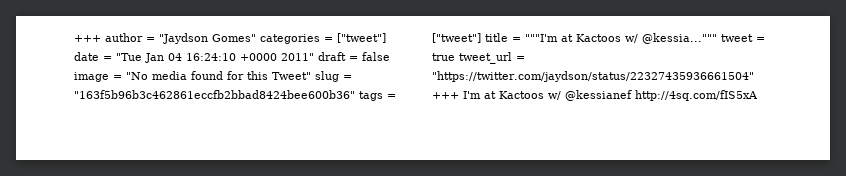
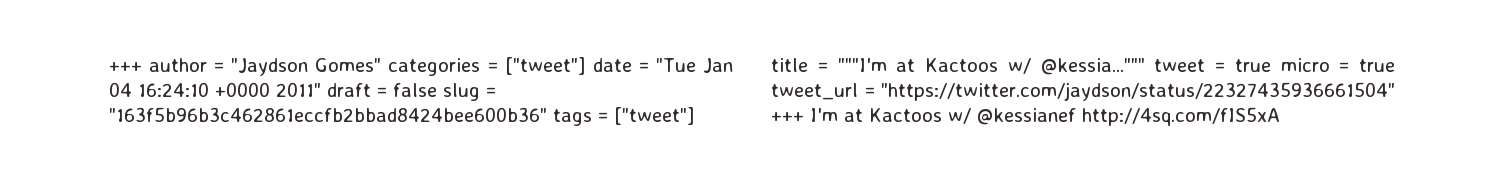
[74,71,311,82] image = "No media found for this Tweet" -> (437, 90) none
(455, 57) none -> [1280,58,1395,72] micro = true

